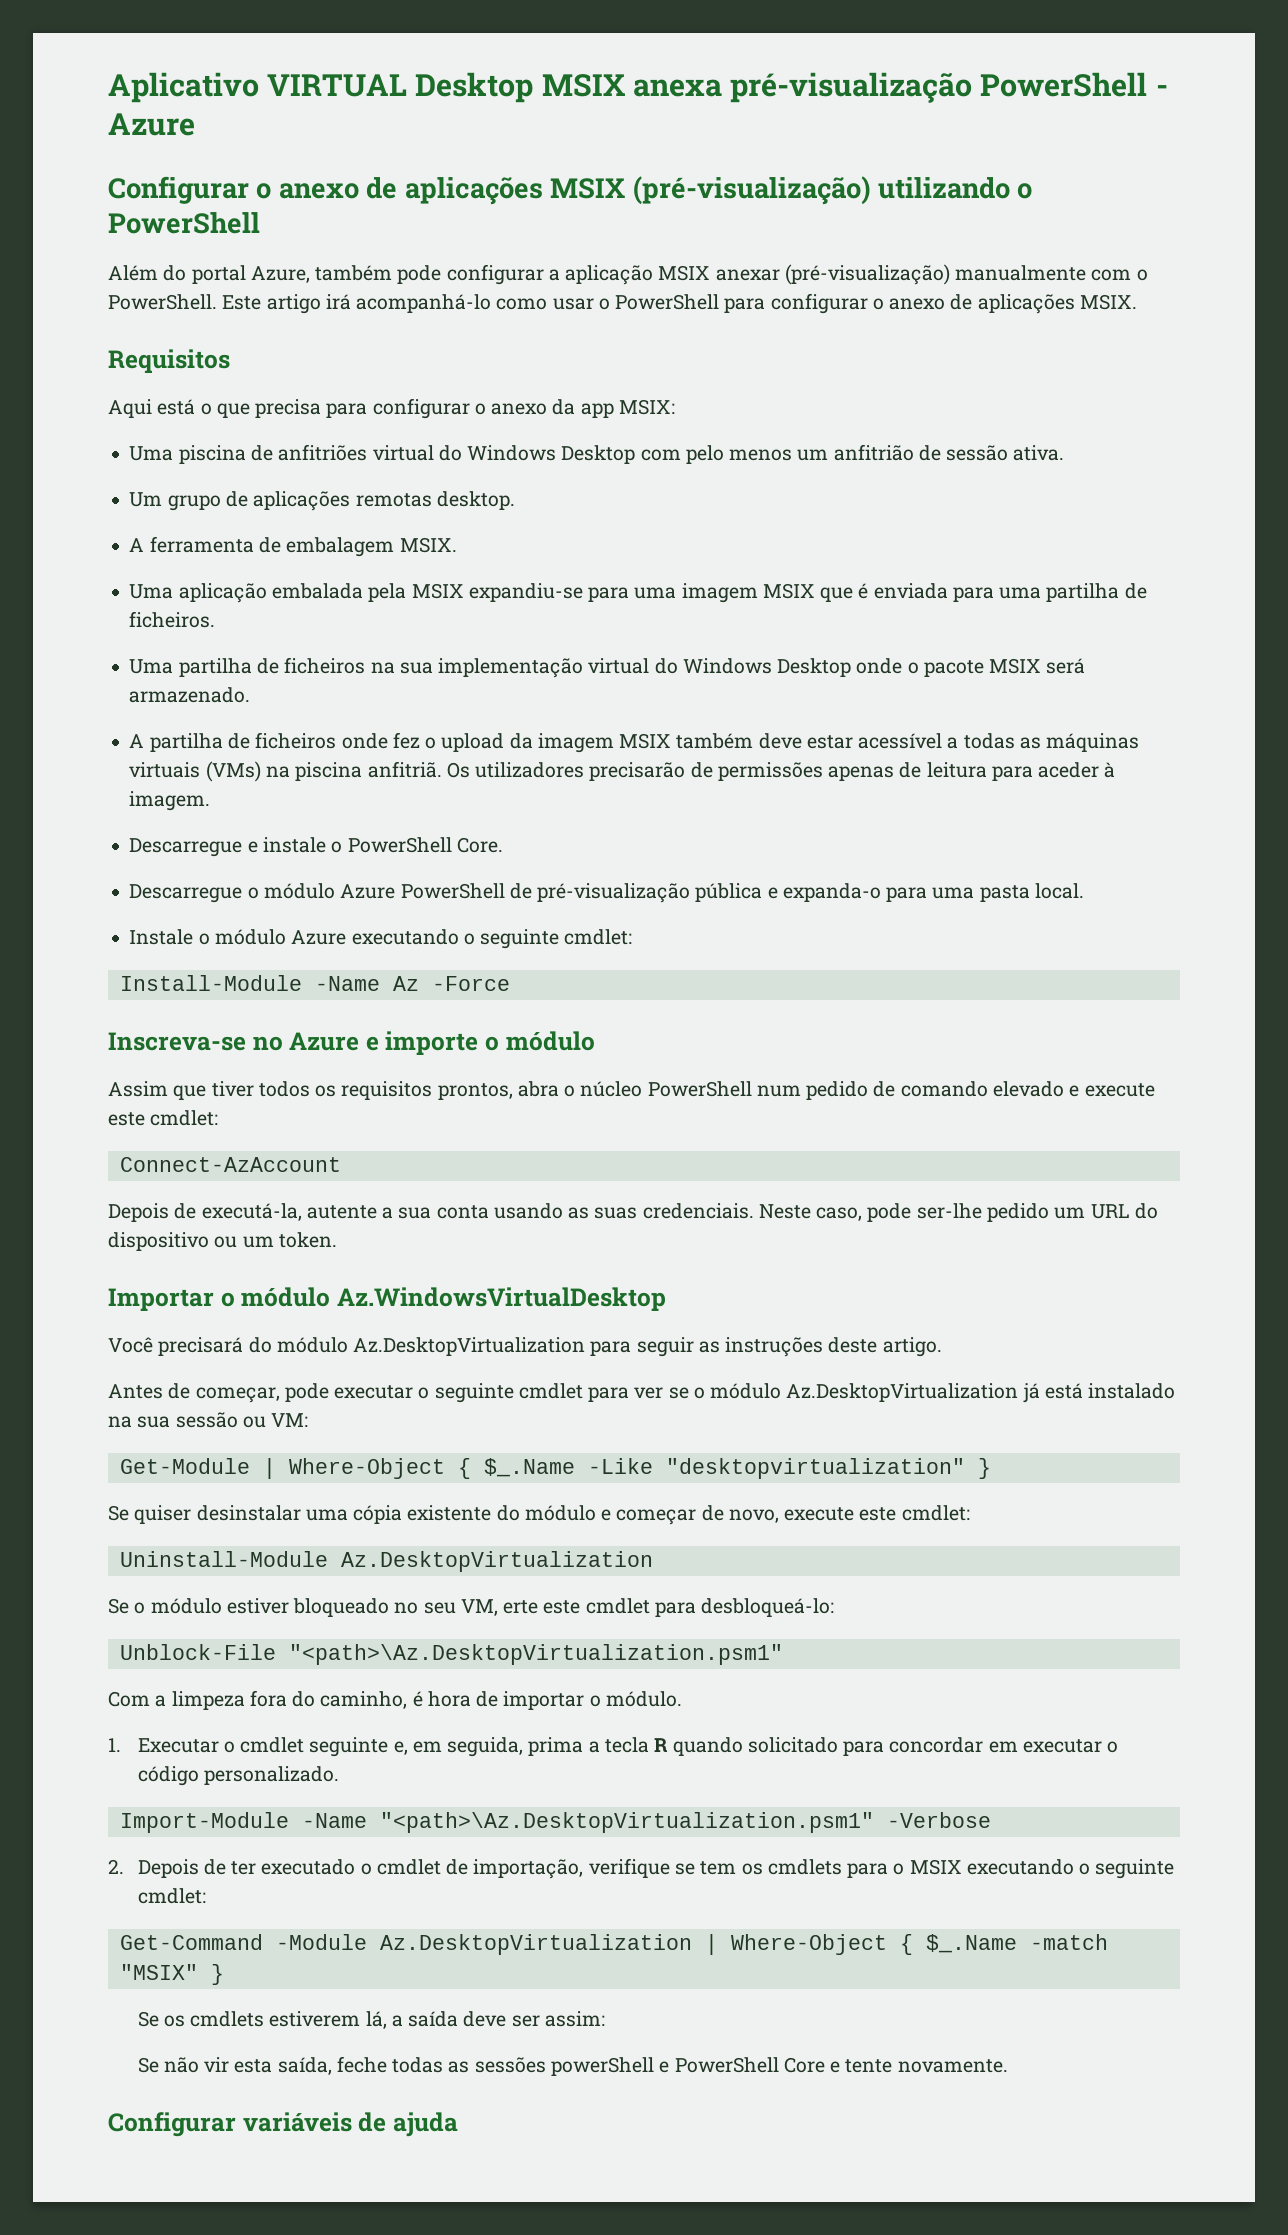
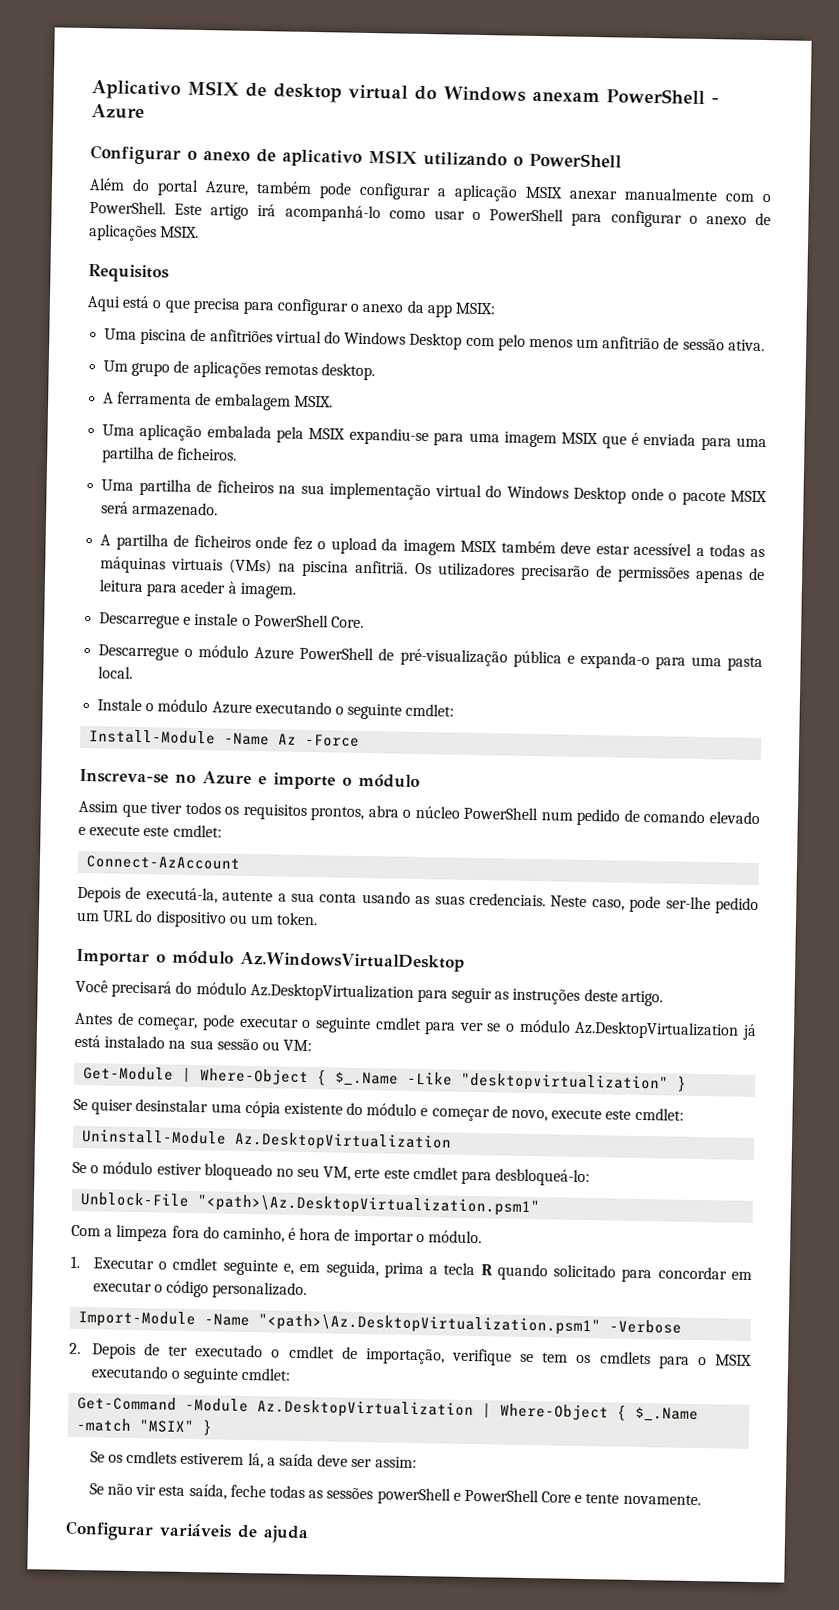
[267,72,973,103] VIRTUAL Desktop MSIX anexa pré-visualização -> [187,80,600,103] MSIX de desktop virtual do Windows anexam
[404,176,871,205] aplicações MSIX (pré-visualização) -> [282,149,418,167] aplicativo MSIX
[784,264,950,285] (pré-visualização) -> (617, 195) none

